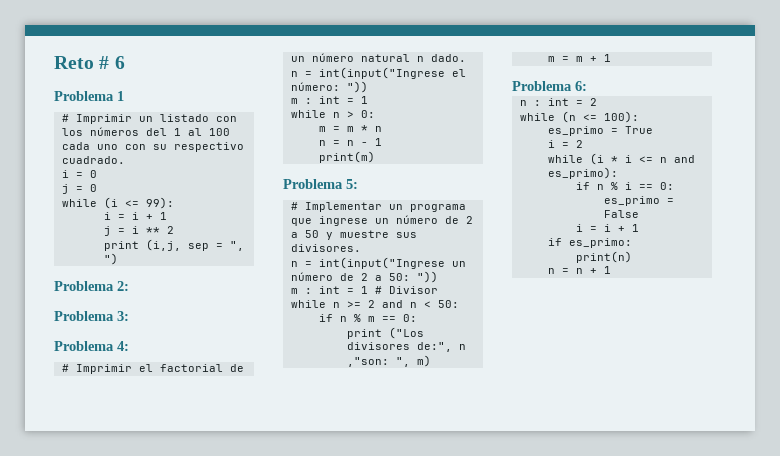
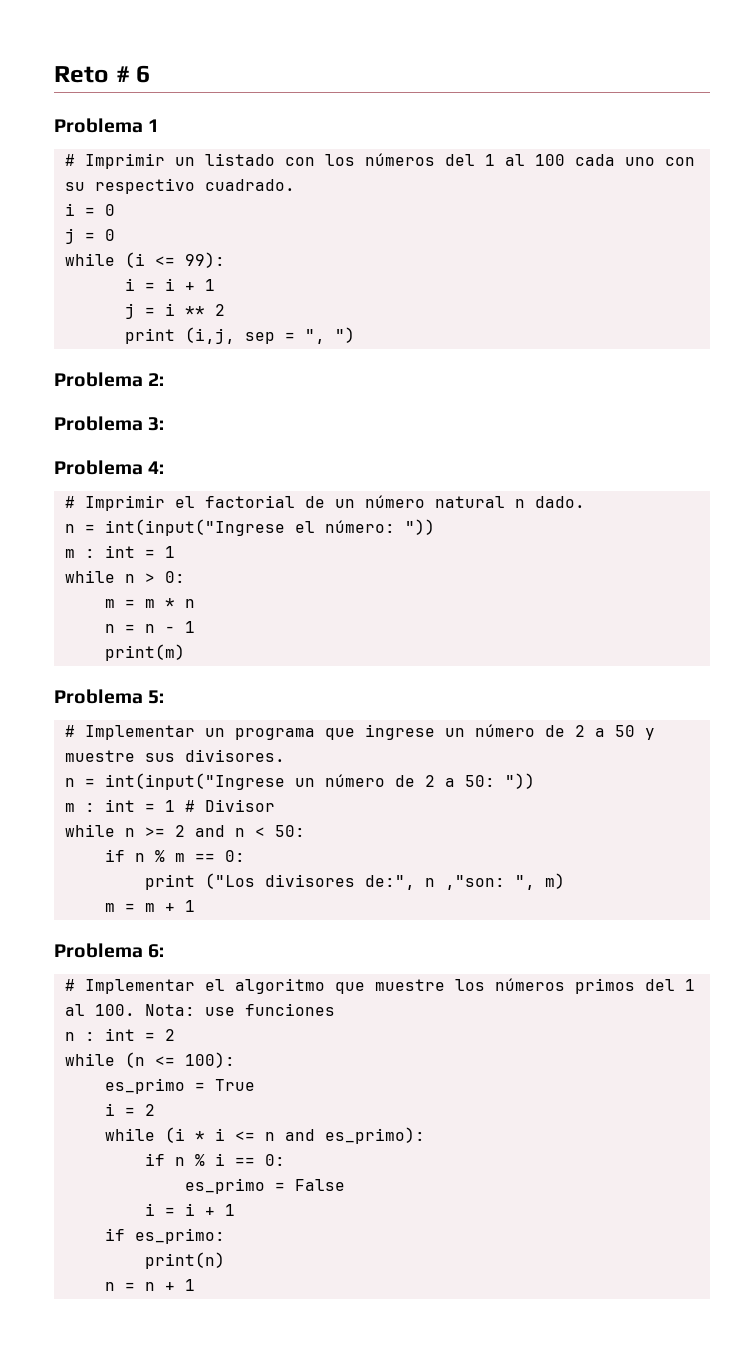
(587, 86) none -> [64,978,695,994] [64,1003,335,1016] // # Implementar el algoritmo que muestre los números primos del 1 al 100. Nota: use funciones

